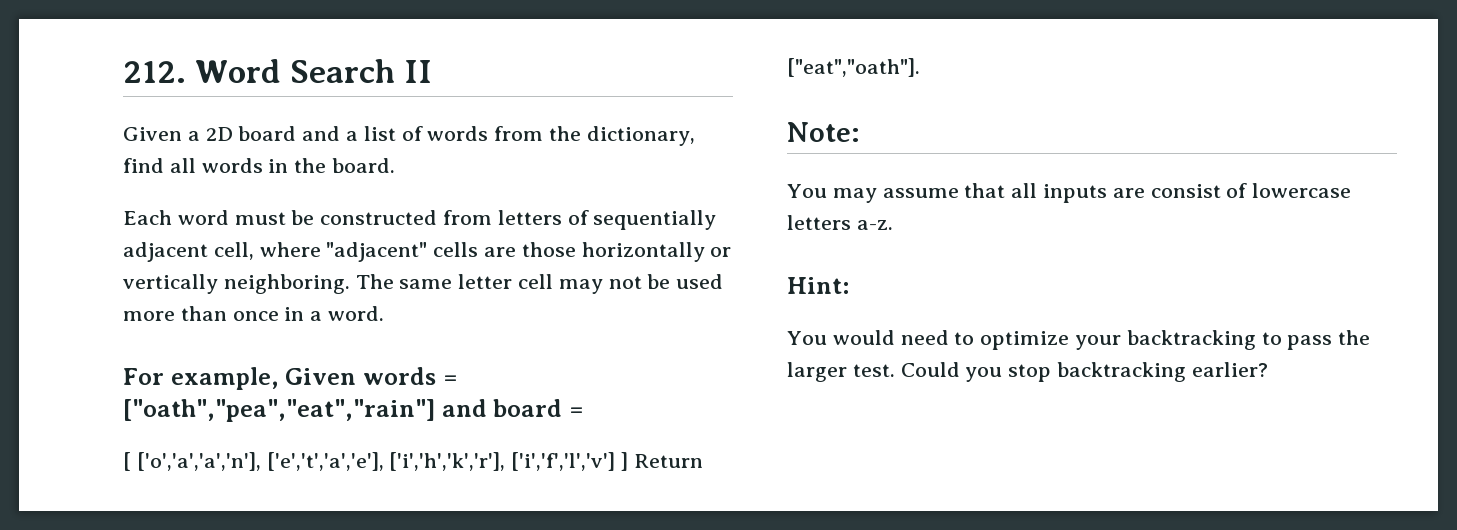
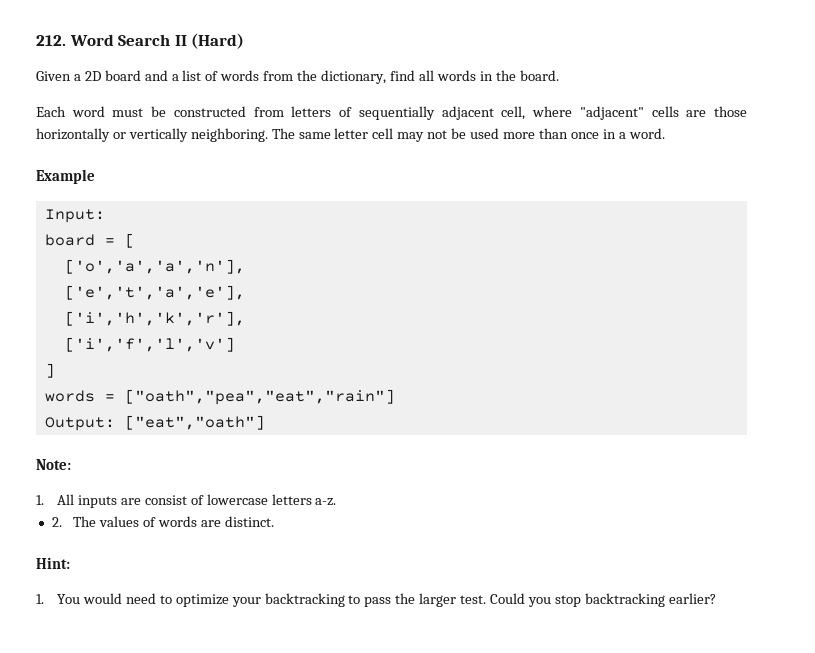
(433, 71) none -> [191,33,245,49] (Hard)
[123,367,457,390] [123,399,584,422] [123,452,703,471] [787,58,920,77] [787,122,860,142] [787,183,1038,203] For example, Given words = ["oath","pea","eat","rain"] and board = // [ ['o','a','a','n'], ['e','t','a','e'], ['i','h','k','r'], ['i','f','l','v'] ] Return ["eat","oath"]. // Note: // You may assume that all -> [36,169,95,184] [44,209,105,223] [44,233,135,248] [64,259,245,274] [64,285,245,300] [64,311,245,326] [64,337,235,352] [44,363,55,378] [44,389,395,405] [44,415,265,431] [36,459,71,470] [36,494,75,505] Example // Input: // board = [ // ['o','a','a','n'], // ['e','t','a','e'], // ['i','h','k','r'], // ['i','f','l','v'] // ] // words = ["oath","pea","eat","rain"] // Output: ["eat","oath"] // Note: // 1. All
(893, 225) none -> [51,516,274,527] // 2. The values of words are distinct.
(850, 285) none -> [36,594,44,604] 1.

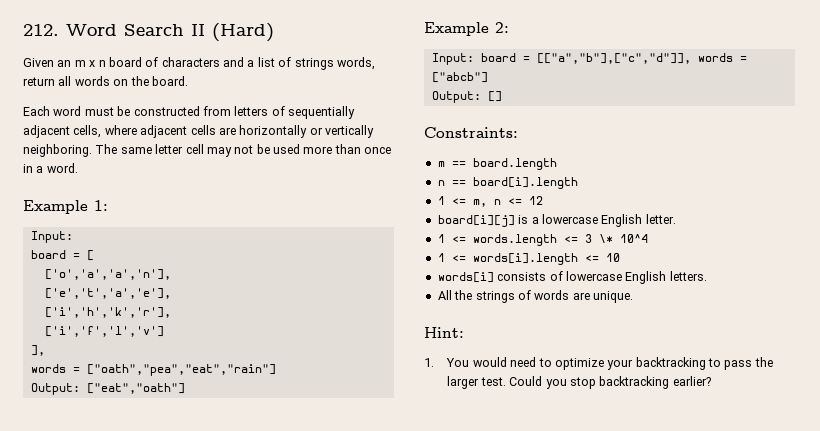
[73,70,415,84] a 2D board and a list of words from the dictionary, find -> [57,57,375,70] [23,77,55,86] an m x n board of characters and a list of strings words, return
[479,71,493,81] in -> [113,79,129,86] on
[501,106,644,120] cell, where "adjacent" -> [73,125,188,138] cells, where adjacent
[714,106,748,117] those -> (236, 131) none
(95, 176) none -> [94,200,108,211] 1:
[44,363,55,378] ] -> [30,345,45,356] ],
[36,459,71,470] [36,494,337,508] [51,516,139,527] Note: // 1. All inputs are consist of lowercase letters a-z. // 2. The values -> [424,22,509,36] [431,53,747,65] [431,72,488,83] [431,91,502,103] [424,127,518,138] [437,158,557,170] [437,177,578,189] [437,196,543,207] [437,214,676,227] [437,234,648,246] [437,253,620,265] [437,271,707,284] [437,290,515,303] Example 2: // Input: board = [["a","b"],["c","d"]], words = ["abcb"] // Output: [] // Constraints: // m == board.length // n == board[i].length // 1 <= m, n <= 12 // board[i][j] is a lowercase English letter. // 1 <= words.length <= 3 \* 10^4 // 1 <= words[i].length <= 10 // words[i] consists of lowercase English letters. // All the strings
[224,516,274,527] distinct. -> [593,291,633,303] unique.

